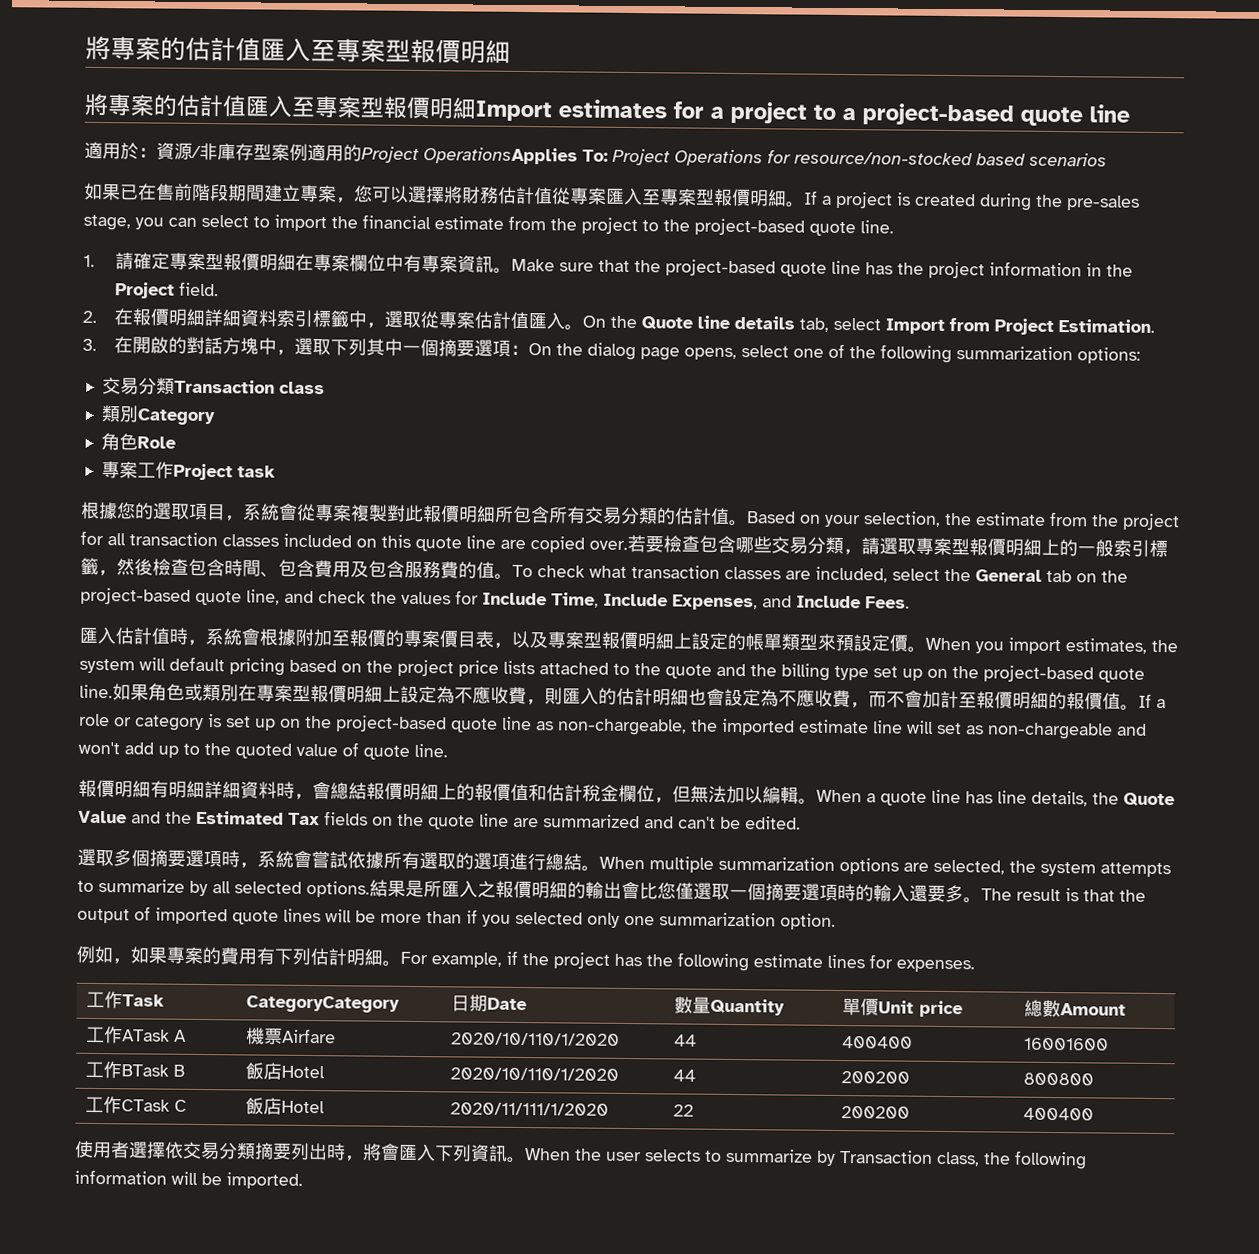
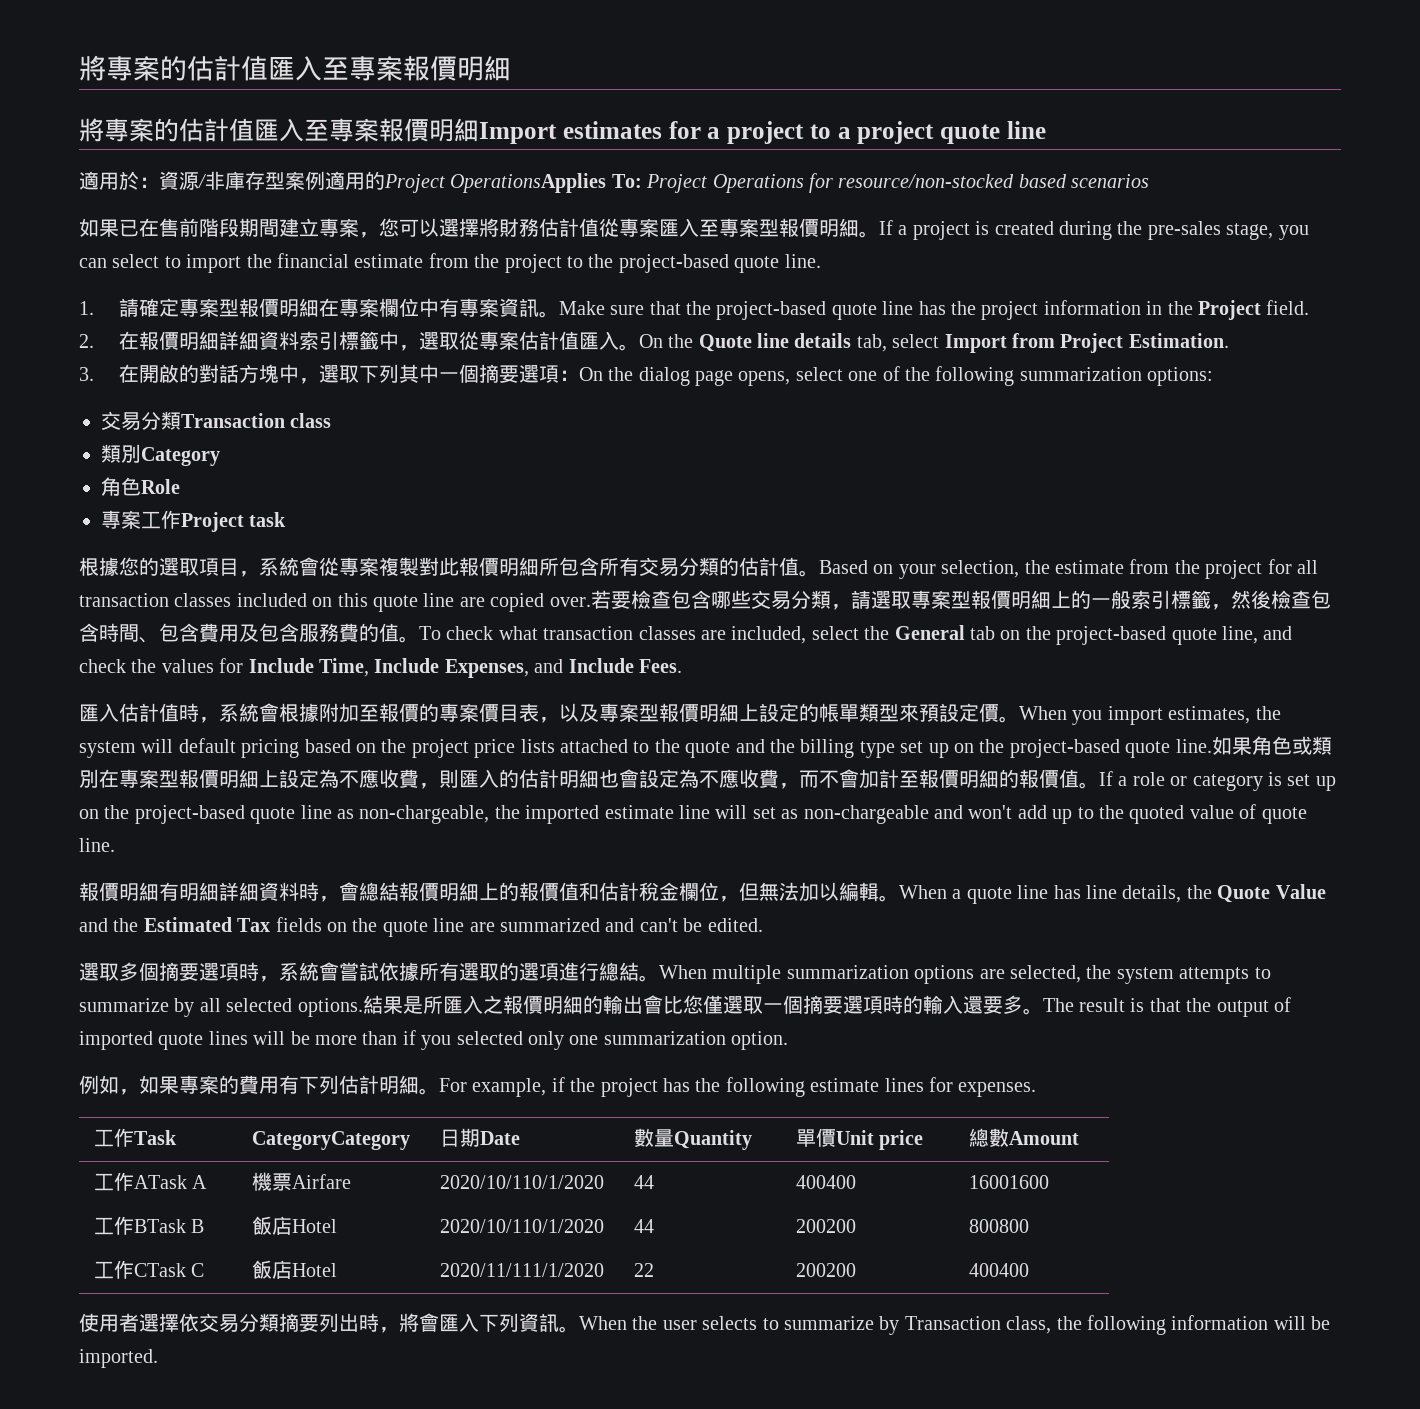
[85,35,411,63] 將專案的估計值匯入至專案型 -> [79,55,403,81] 將專案的估計值匯入至專案
[360,96,384,118] 型 -> (379, 130) none
[862,103,1014,126] project-based -> [857,121,935,144] project

